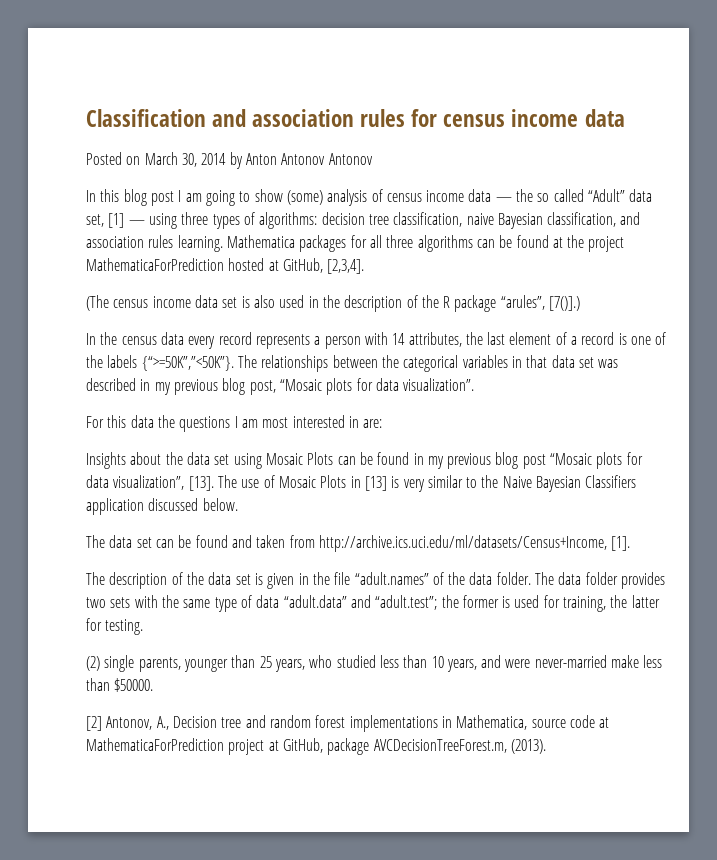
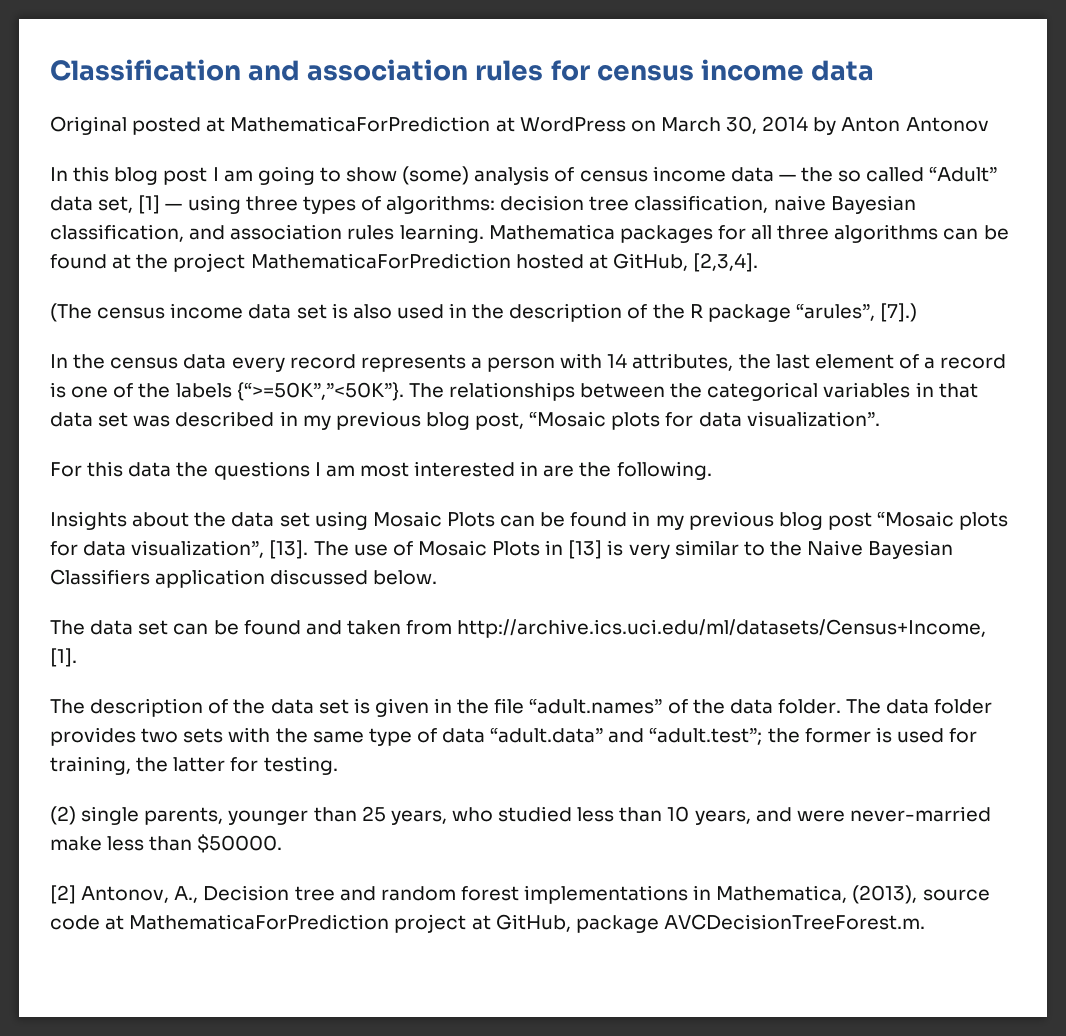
[86,152,122,165] Posted -> [50,116,626,135] Original posted at MathematicaForPrediction at WordPress
[328,153,373,165] Antonov -> (989, 124) none
[549,296,581,311] [7()].) -> [880,303,918,322] [7].)
[363,419,383,428] are: -> [543,461,712,480] are the following.
(528, 722) none -> [852,885,918,904] (2013),
[373,739,546,754] AVCDecisionTreeForest.m, (2013). -> [663,914,925,930] AVCDecisionTreeForest.m.

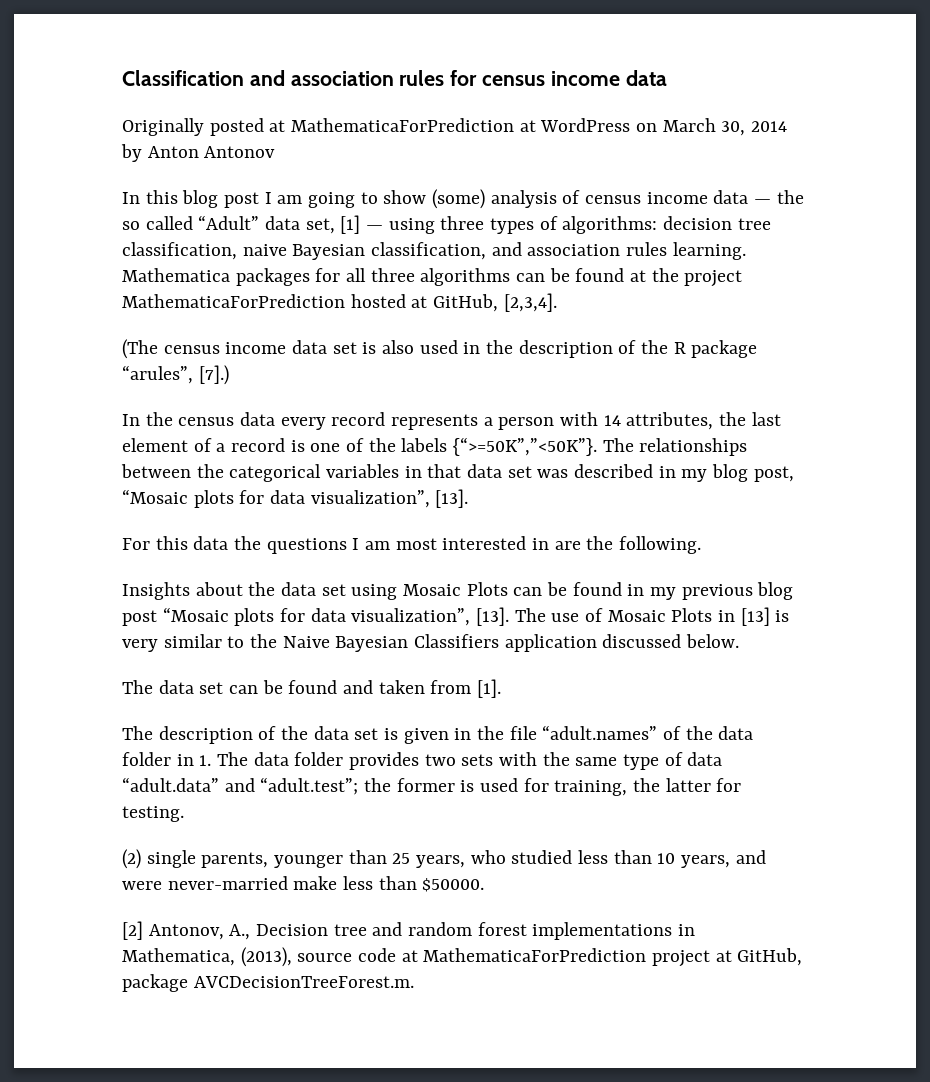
[50,116,127,135] Original -> [122,118,204,136] Originally
[335,411,421,430] previous -> (708, 475) none
[746,411,880,427] visualization”. -> [310,489,469,508] visualization”, [13].
[457,619,987,638] http://archive.ics.uci.edu/ml/datasets/Census+Income, -> (472, 687) none
[777,699,841,714] folder. -> [122,752,212,766] folder in 1.

